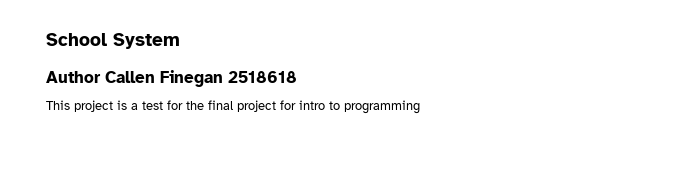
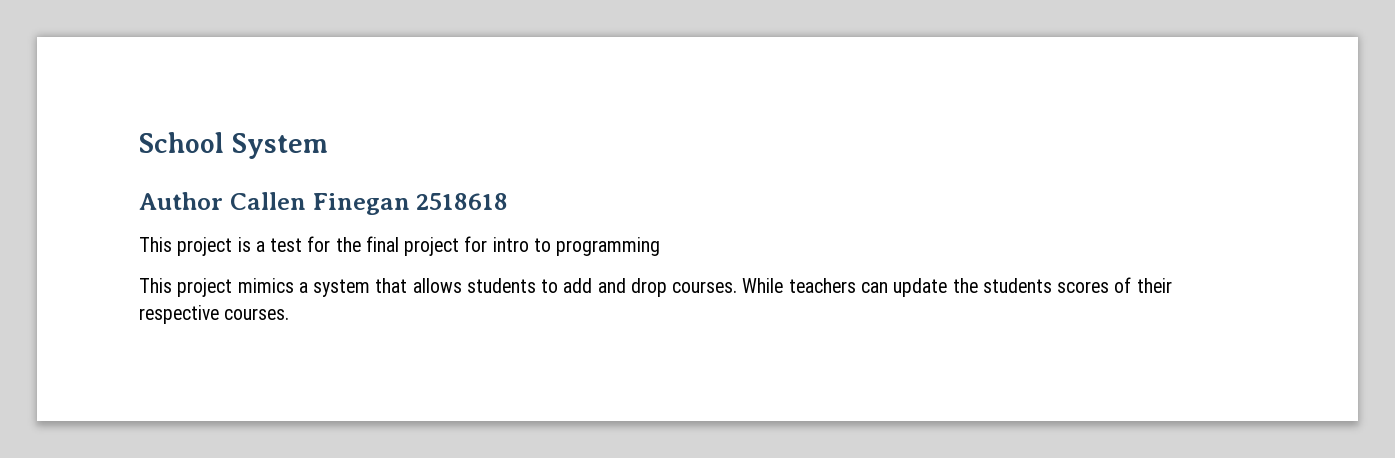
(420, 107) none -> [139,277,1172,297] [139,305,290,324] // This project mimics a system that allows students to add and drop courses. While teachers can update the students scores of their respective courses.

